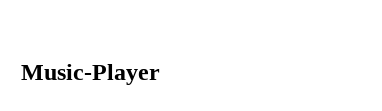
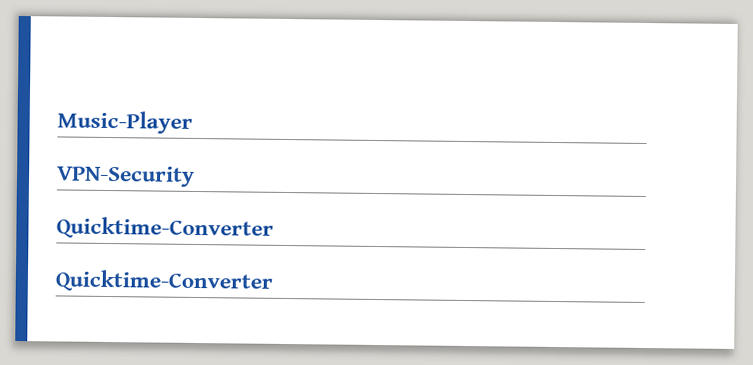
(160, 74) none -> [56,165,195,187] [56,216,274,240] [55,269,273,293] // VPN-Security // Quicktime-Converter // Quicktime-Converter

